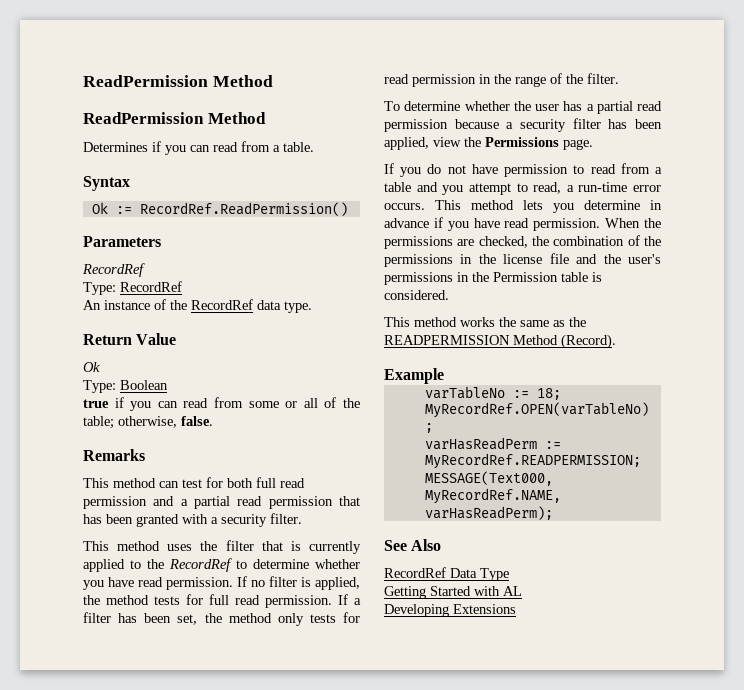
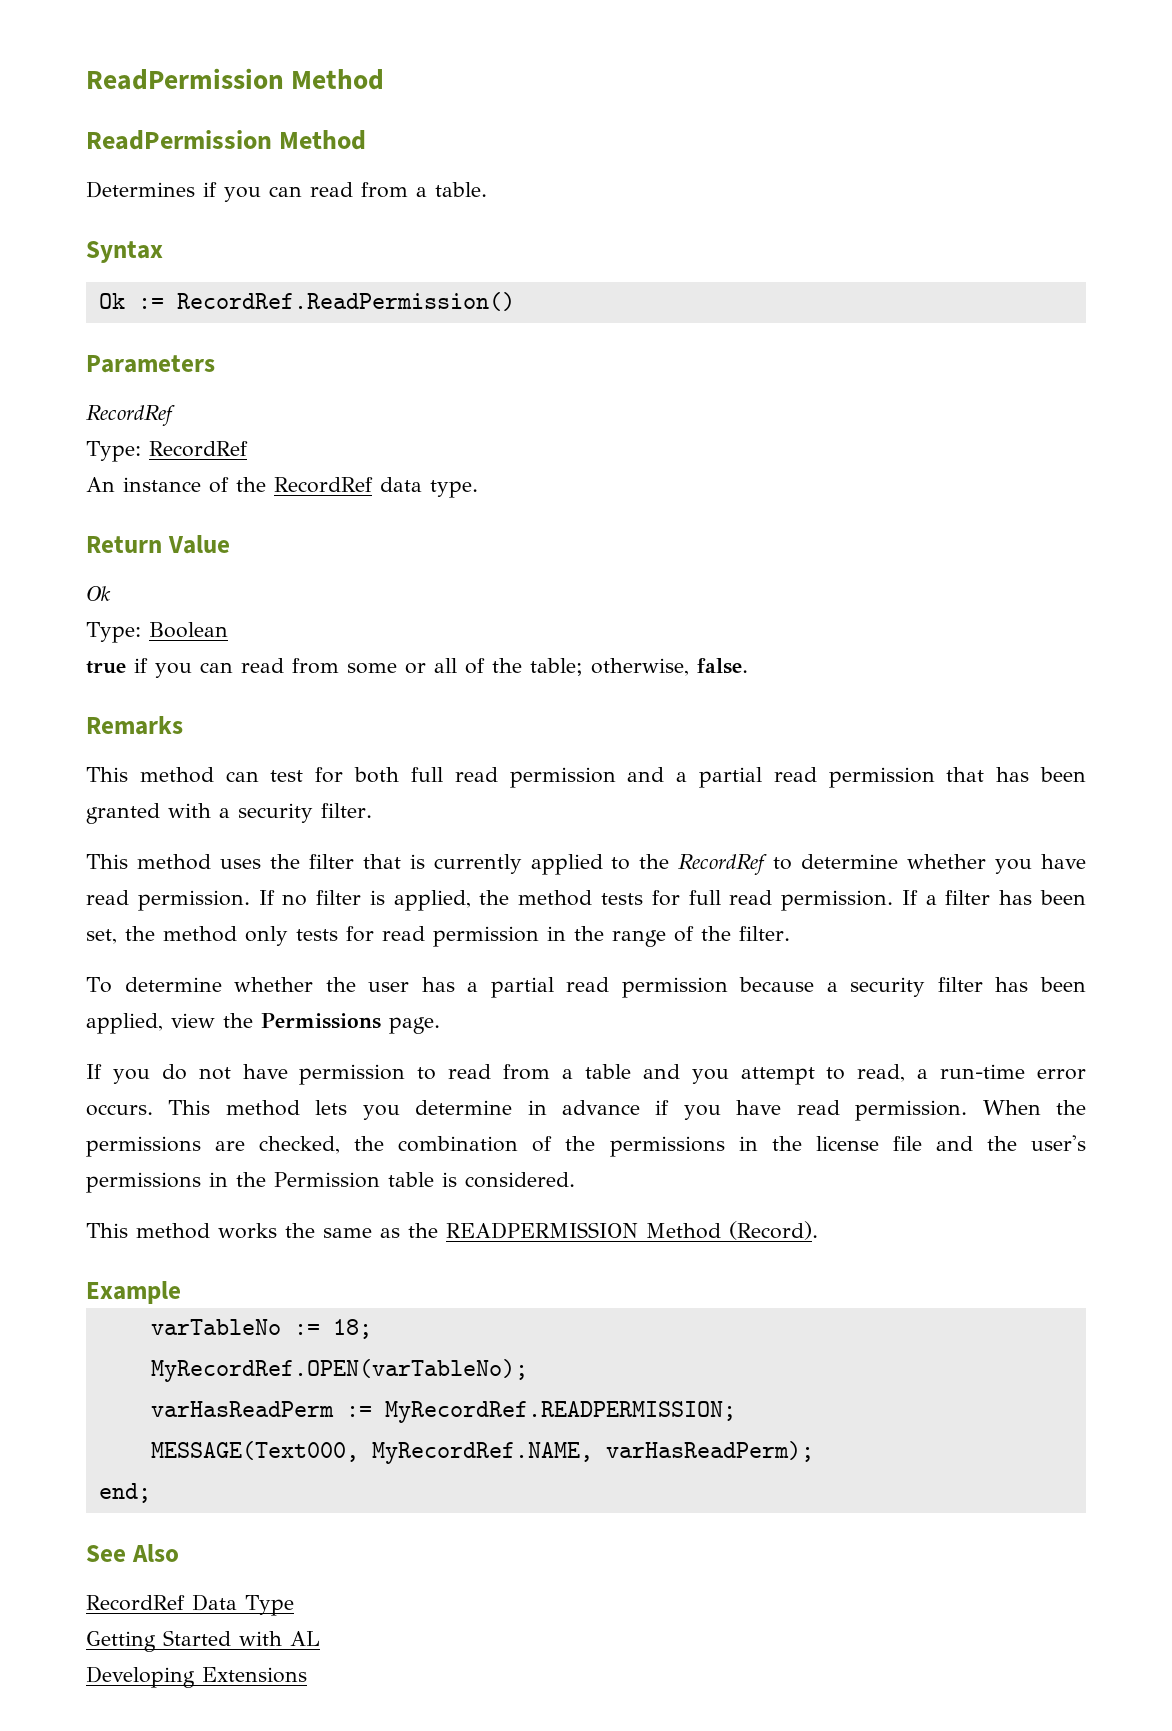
(553, 513) none -> [98,1483,151,1503] // end;

